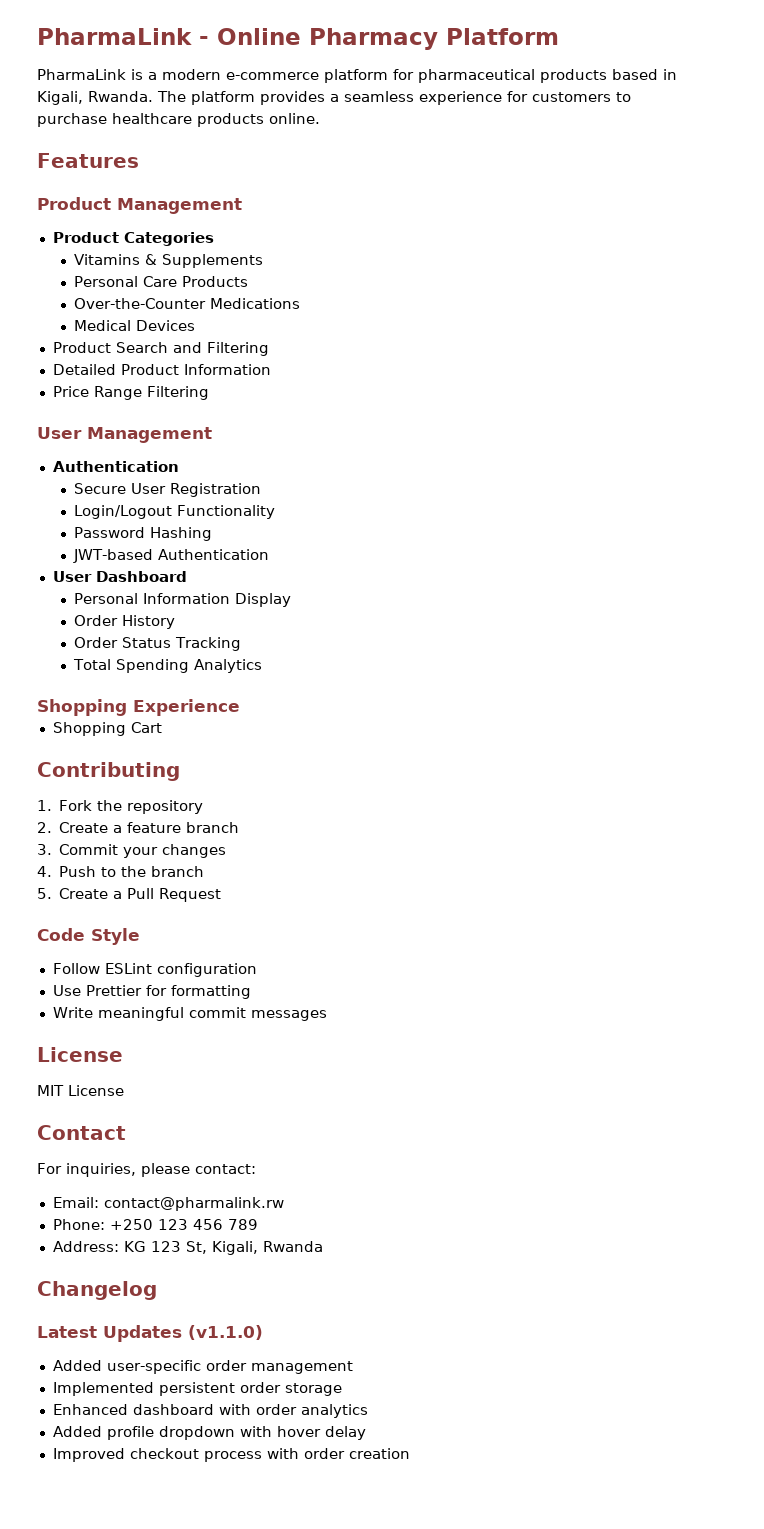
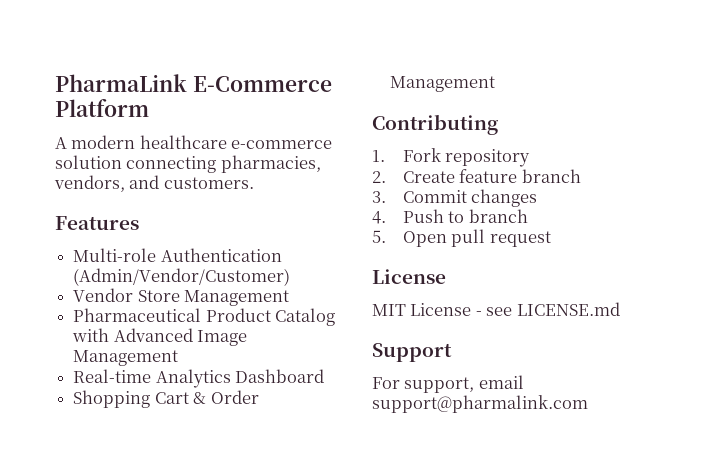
[37,28,559,50] [37,69,677,83] [37,91,631,105] [37,113,320,127] [37,153,139,168] [37,197,242,214] [52,232,214,246] [74,254,264,268] [74,276,249,287] [74,298,301,309] [74,320,196,331] [52,342,269,356] [52,364,271,375] [52,386,209,400] [37,427,212,443] [52,461,179,472] [74,483,262,497] [74,505,276,519] [74,527,213,541] [73,549,270,563] [52,571,187,582] [74,593,292,607] [74,615,176,629] [74,637,242,651] [73,659,263,673] [37,699,240,716] PharmaLink - Online Pharmacy Platform // PharmaLink is a modern e-commerce platform for pharmaceutical products based in Kigali, Rwanda. The platform provides a seamless experience for customers to purchase healthcare products online. // Features // Product Management // Product Categories // Vitamins & Supplements // Personal Care Products // Over-the-Counter Medications // Medical Devices // Product Search and Filtering // Detailed Product Information // Price Range Filtering // User Management // Authentication // Secure User Registration // Login/Logout Functionality // Password Hashing // JWT-based Authentication // User Dashboard // Personal Information Display // Order History // Order Status Tracking // Total Spending Analytics // Shopping Experience -> [55,74,332,92] [55,99,149,117] [55,135,333,149] [55,155,321,173] [54,175,254,192] [55,216,139,230] [73,248,282,262] [73,268,291,286] [73,288,290,306] [73,308,336,326] [72,328,248,346] [73,350,179,366] [73,369,325,388] PharmaLink E-Commerce Platform // A modern healthcare e-commerce solution connecting pharmacies, vendors, and customers. // Features // Multi-role Authentication (Admin/Vendor/Customer) // Vendor Store Management // Pharmaceutical Product Catalog with Advanced Image Management // Real-time Analytics Dashboard
(162, 727) none -> [193,390,259,404] [390,76,496,92] & Order Management
[97,800,123,811] the -> (441, 155) none
[113,825,123,833] a -> (455, 177) none
[123,847,159,858] your -> (467, 196) none
[121,866,147,877] the -> (465, 217) none
[59,888,222,902] [37,928,140,945] [52,963,257,977] [52,985,251,999] [52,1007,327,1021] [37,1047,123,1062] [37,1085,124,1096] [37,1125,126,1140] [37,1163,256,1177] [52,1197,284,1211] [52,1219,258,1230] [52,1241,323,1255] [37,1281,157,1300] [37,1325,263,1342] [52,1360,353,1374] [52,1382,342,1396] [52,1404,368,1418] [52,1426,366,1440] [52,1448,410,1462] Create a Pull Request // Code Style // Follow ESLint configuration // Use Prettier for formatting // Write meaningful commit messages // License // MIT License // Contact // For inquiries, please contact: // Email: contact@pharmalink.rw // Phone: +250 123 456 789 // Address: KG 123 St, Kigali, Rwanda // Changelog // Latest Updates (v1.1.0) // Added user-specific order management // Implemented persistent order storage // Enhanced dashboard with order analytics // Added profile dropdown with hover delay // Improved checkout process with order creation -> [402,229,551,247] [372,269,446,284] [372,302,620,316] [372,343,452,362] [372,375,524,393] [372,395,588,413] Open pull request // License // MIT License - see LICENSE.md // Support // For support, email support@pharmalink.com

